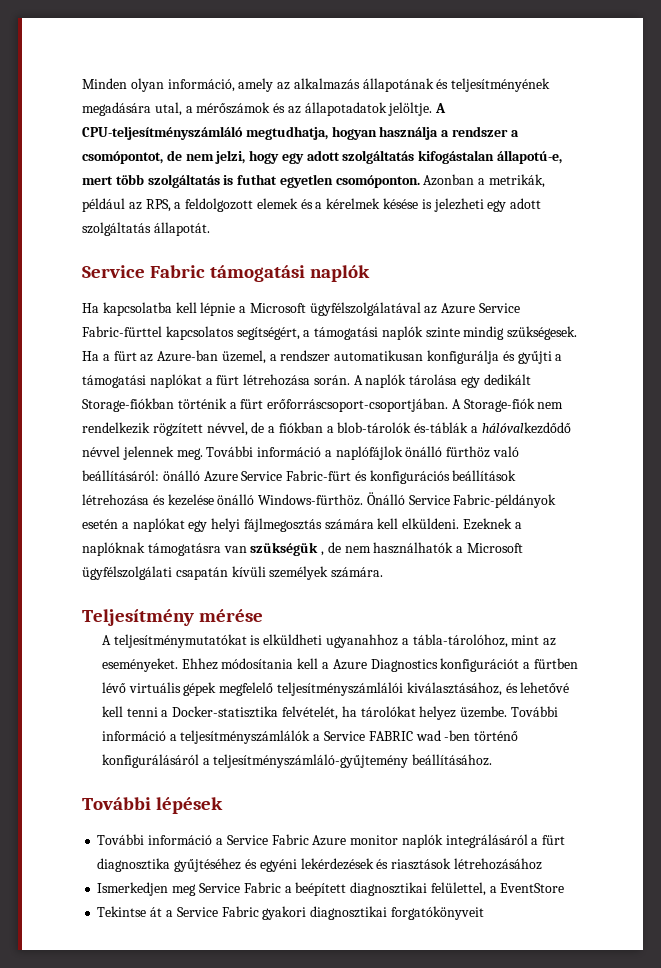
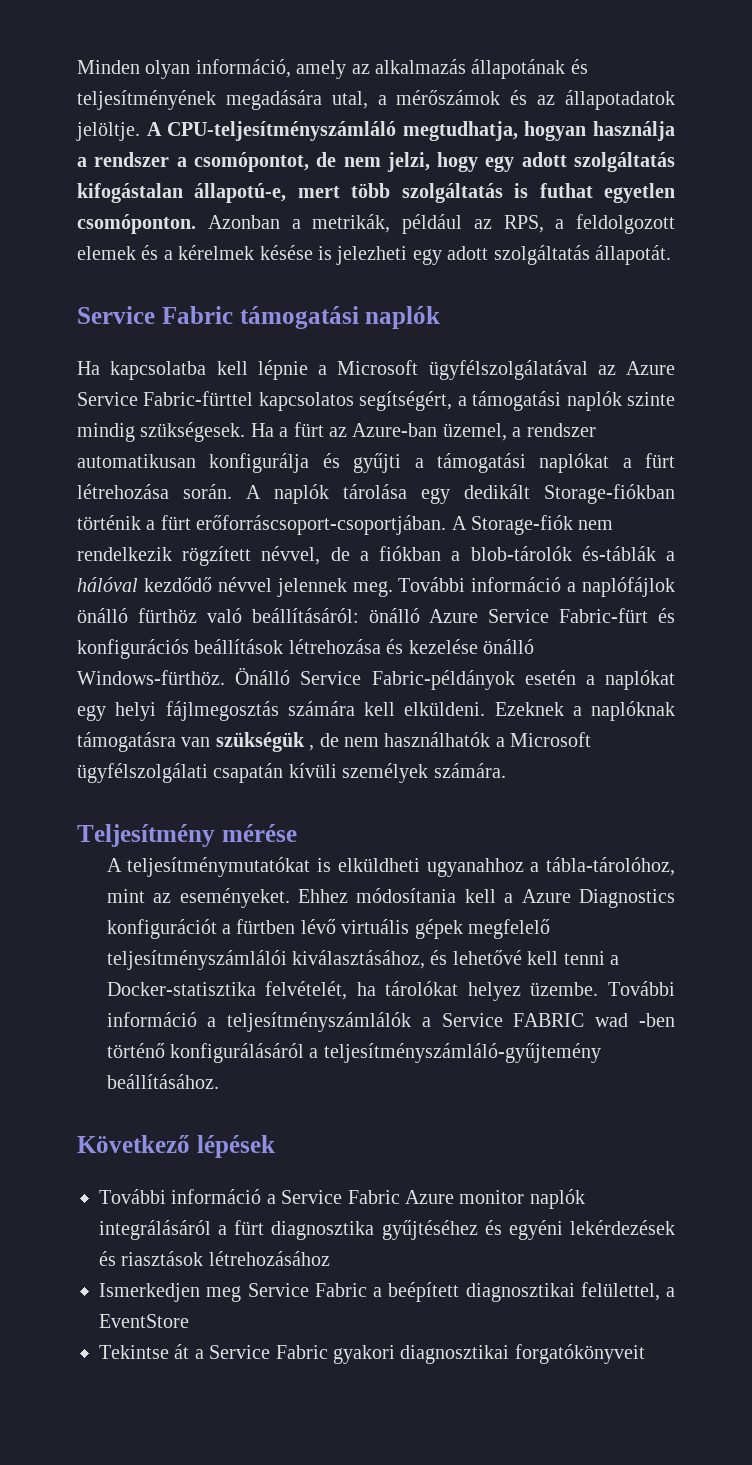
[481,422,571,434] hálóvalkezdődő -> [77,577,212,592] hálóval kezdődő
[82,797,151,810] További -> [77,1135,190,1153] Következő

